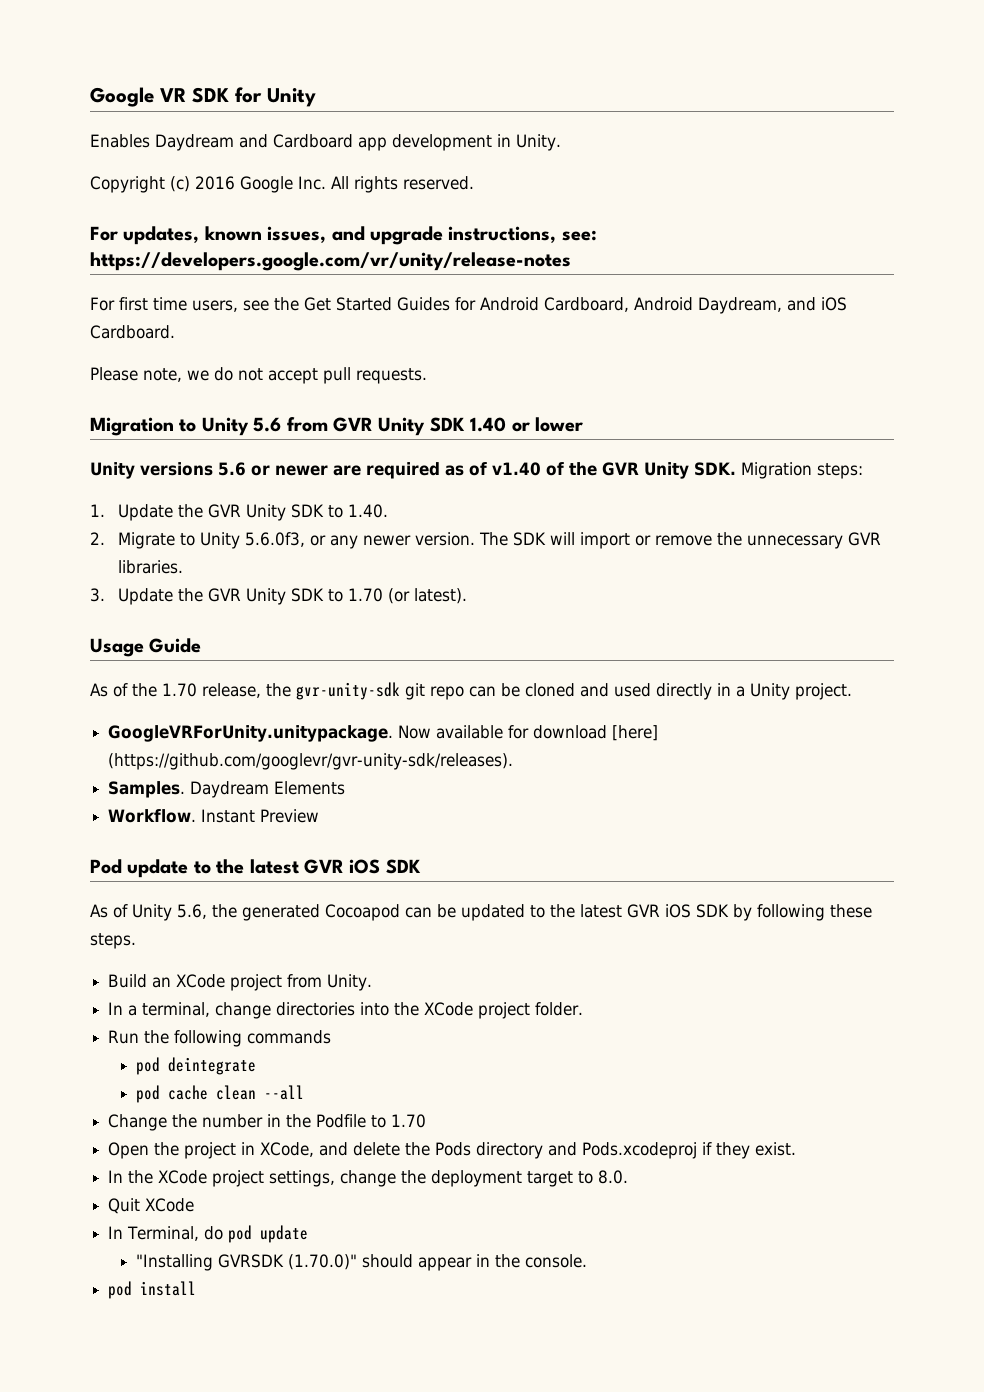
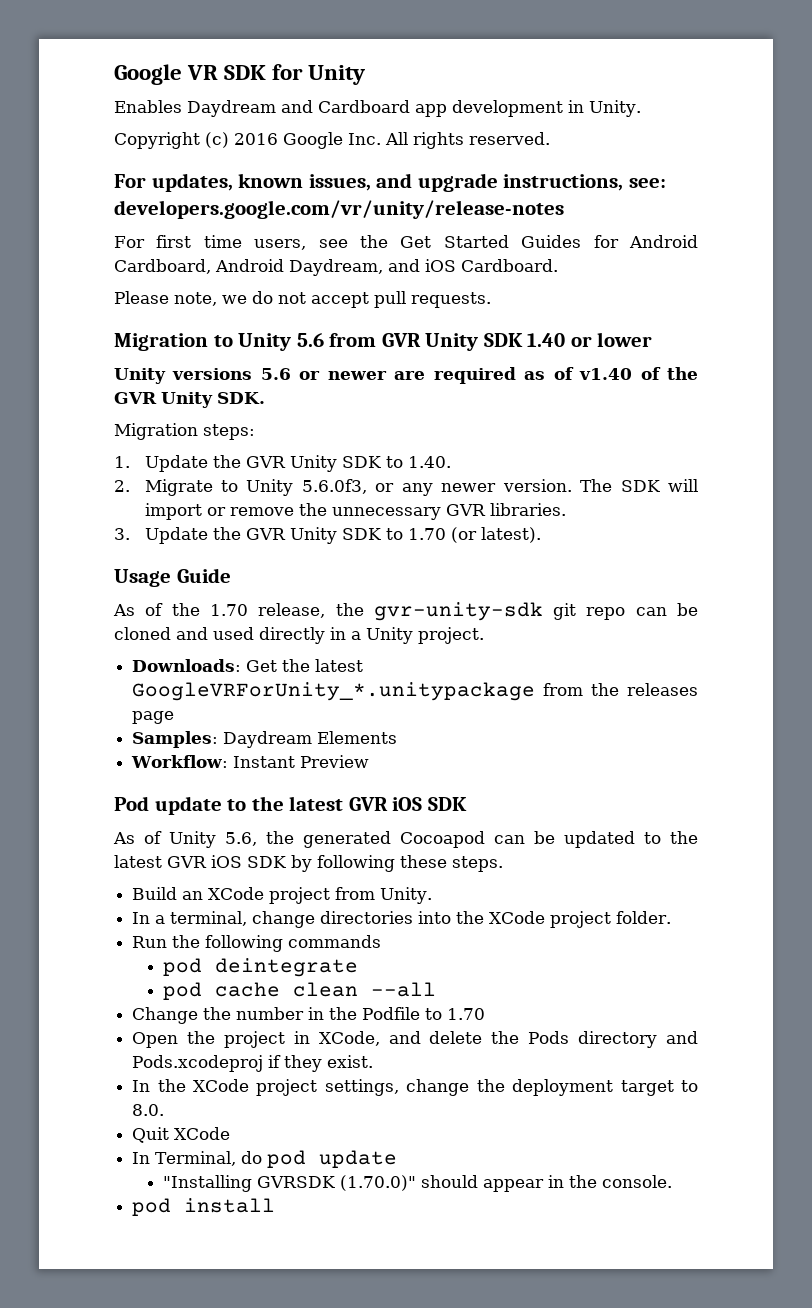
[90,252,571,271] https://developers.google.com/vr/unity/release-notes -> [114,200,564,219] developers.google.com/vr/unity/release-notes
(736, 469) none -> (265, 398) //
[108,725,659,742] [108,753,514,770] [108,781,186,798] GoogleVRForUnity.unitypackage. Now available for download [here] (https://github.com/googlevr/gvr-unity-sdk/releases). // Samples. -> [132,659,364,672] [132,682,698,701] [132,711,175,724] [132,731,219,748] Downloads: Get the latest GoogleVRForUnity_*.unitypackage from the releases page // Samples:
[108,809,197,823] Workflow. -> [131,755,229,768] Workflow:

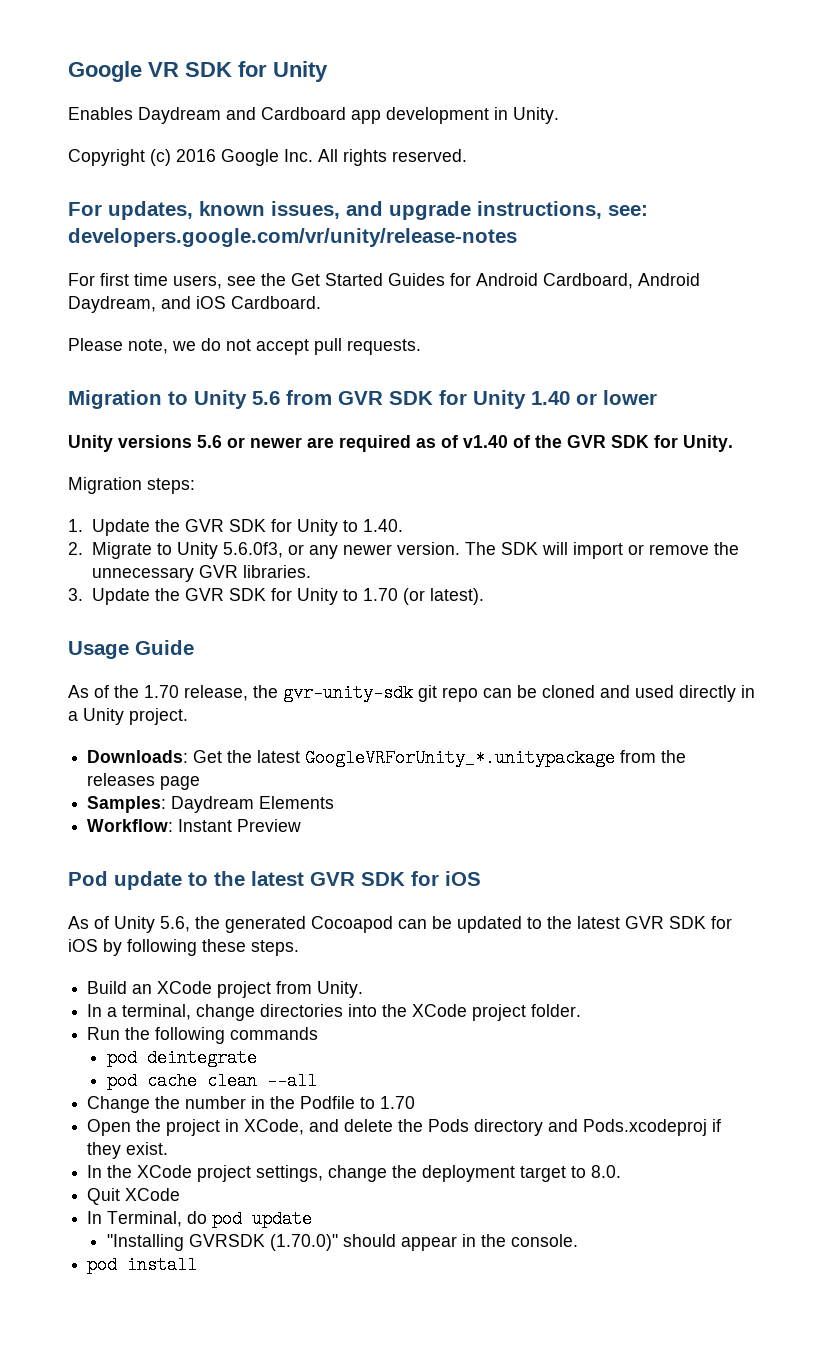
[425,333,523,351] Unity SDK -> [389,390,526,409] SDK for Unity
[161,392,265,408] Unity SDK. -> [611,435,733,452] SDK for Unity.
[289,455,381,472] Unity SDK -> [228,519,338,536] SDK for Unity
[289,527,381,544] Unity SDK -> [228,588,338,605] SDK for Unity
[392,797,467,811] iOS SDK -> [361,871,481,886] SDK for iOS
[211,855,286,868] iOS SDK -> [669,916,732,929] [68,939,98,952] SDK for iOS

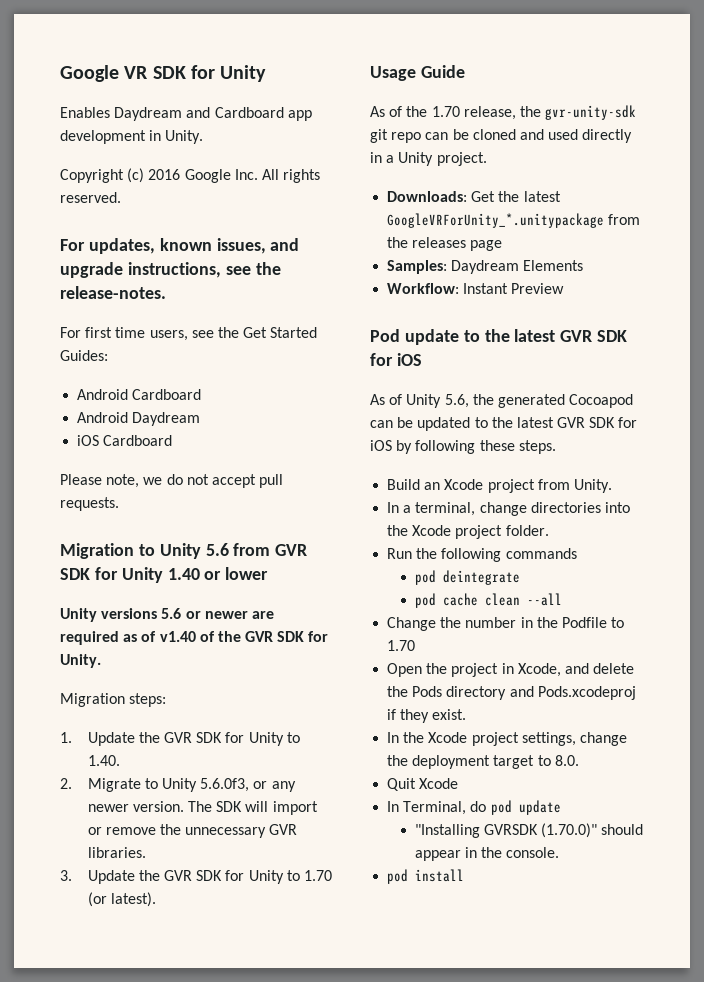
[608,205,648,216] [68,228,517,247] see: developers.google.com/vr/unity/release-notes -> [225,262,281,275] [60,286,166,299] see the release-notes.
[388,273,700,289] [68,296,321,313] Guides for Android Cardboard, Android Daydream, and iOS Cardboard. -> [60,350,108,361] [77,389,202,400] [77,412,201,426] [77,435,173,446] Guides: // Android Cardboard // Android Daydream // iOS Cardboard
[157,981,213,994] XCode -> [444,479,484,490] Xcode
[412,1004,468,1017] XCode -> [412,525,452,536] Xcode
[244,1119,305,1135] XCode, -> [517,663,561,677] Xcode,
[137,1165,193,1178] XCode -> [428,732,468,743] Xcode
[125,1188,181,1201] XCode -> [419,778,459,789] Xcode

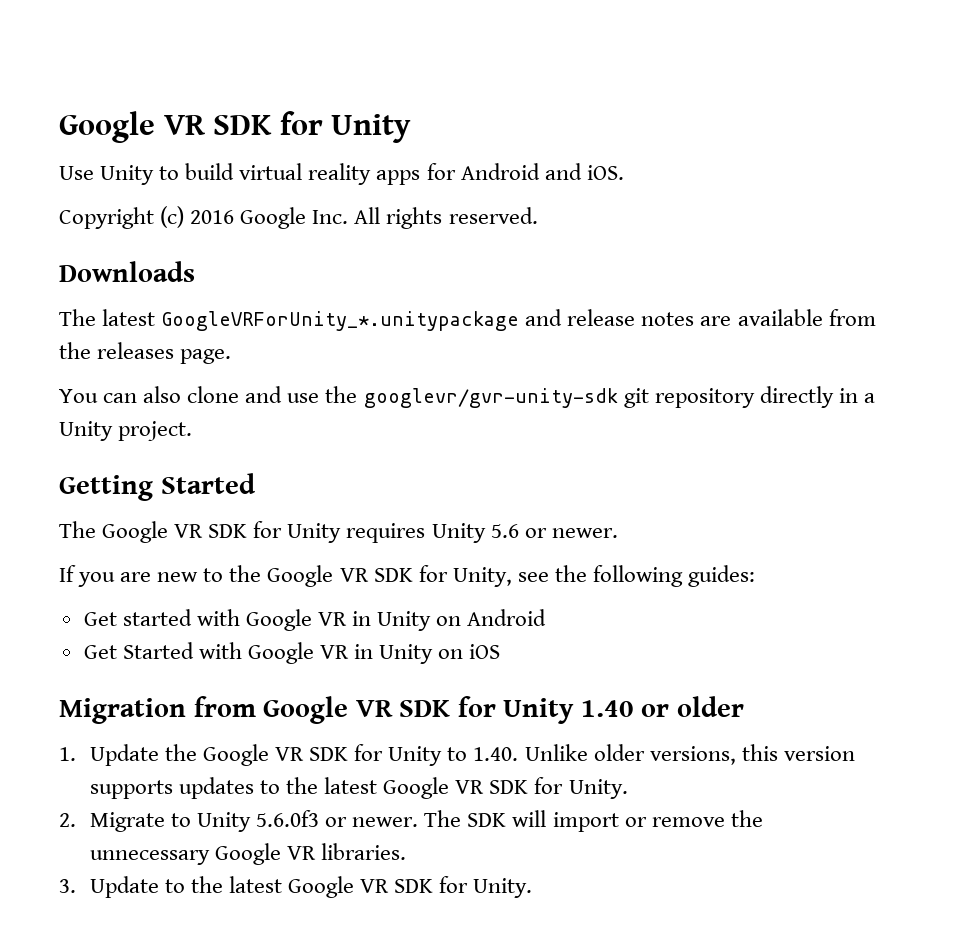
[60,107,312,121] [60,130,204,144] Enables Daydream and Cardboard app development in Unity. -> [59,163,624,185] Use Unity to build virtual reality apps for Android and iOS.
[60,238,300,254] [60,262,281,278] [60,286,166,299] [60,327,318,341] [60,350,108,361] [77,389,202,400] [77,412,201,426] [77,435,173,446] [60,474,284,488] [60,497,119,511] [60,543,308,559] For updates, known issues, and upgrade instructions, see the release-notes. // For first time users, see the Get Started Guides: // Android Cardboard // Android Daydream // iOS Cardboard // Please note, we do not accept pull requests. // Migration to Unity 5.6 from GVR -> [59,261,195,282] [59,309,876,331] [59,342,232,364] [59,386,875,408] [59,421,193,441] [59,473,256,501] [59,521,618,543] [59,565,756,587] [83,609,547,631] [83,642,501,664] [59,696,393,724] Downloads // The latest GoogleVRForUnity_*.unitypackage and release notes are available from the releases page. // You can also clone and use the googlevr/gvr-unity-sdk git repository directly in a Unity project. // Getting Started // The Google VR SDK for Unity requires Unity 5.6 or newer. // If you are new to the Google VR SDK for Unity, see the following guides: // Get started with Google VR in Unity on Android // Get Started with Google VR in Unity on iOS // Migration from Google VR
[225,567,269,580] [60,608,274,622] [60,631,329,645] [60,654,101,668] [60,693,167,707] lower // Unity versions 5.6 or newer are required as of v1.40 of the GVR SDK for Unity. // Migration steps: -> [677,696,745,717] older
[164,732,193,743] GVR -> [203,744,305,766] Google VR
(120, 760) none -> [524,744,855,765] [89,777,628,799] Unlike older versions, this version supports updates to the latest Google VR SDK for Unity.
[200,778,296,792] [87,801,184,812] 5.6.0f3, or any newer version. -> [256,810,419,827] 5.6.0f3 or newer.
[269,824,298,835] GVR -> [214,843,317,865] Google VR
[138,870,332,884] [87,892,156,907] [370,65,465,81] [370,105,637,120] [370,129,633,143] [370,152,487,166] [387,191,561,202] [387,213,641,228] [387,237,503,251] [387,260,584,274] [387,283,565,294] [370,329,628,345] [370,353,422,366] [370,394,634,408] [370,417,638,431] [370,440,556,454] [387,479,612,493] [387,502,630,516] [387,525,549,539] [387,548,577,562] [414,570,520,585] [414,593,562,608] [387,617,625,631] [387,640,416,651] [387,663,635,677] [387,686,636,700] [387,709,467,723] [387,732,627,746] [387,755,579,769] [387,778,459,791] [387,800,561,815] [414,823,644,838] [414,847,560,861] [387,869,465,884] the GVR SDK for Unity to 1.70 (or latest). // Usage Guide // As of the 1.70 release, the gvr-unity-sdk git repo can be cloned and used directly in a Unity project. // Downloads: Get the latest GoogleVRForUnity_*.unitypackage from the releases page // Samples: Daydream Elements // Workflow: Instant Preview // Pod update to the latest GVR SDK for iOS // As of Unity 5.6, the generated Cocoapod can be updated to the latest GVR SDK for iOS by following these steps. // Build an Xcode project from Unity. // In a terminal, change directories into the Xcode project folder. // Run the following commands // pod deintegrate // pod cache clean --all // Change the number in the Podfile to 1.70 // Open the project in Xcode, and delete the Pods directory and Pods.xcodeproj if they exist. // In the Xcode project settings, change the deployment target to 8.0. // Quit Xcode // In Terminal, do pod update // "Installing GVRSDK (1.70.0)" should appear in the console. // pod install -> [164,876,533,898] to the latest Google VR SDK for Unity.

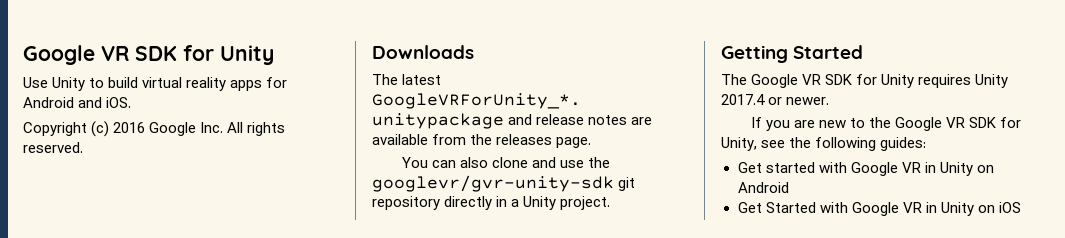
[490,524,519,538] 5.6 -> [721,94,765,105] 2017.4
[59,696,745,724] [59,744,855,766] [89,777,628,799] [59,810,763,832] [89,843,407,865] [59,876,533,898] // Migration from Google VR SDK for Unity 1.40 or older // 1. Update the Google VR SDK for Unity to 1.40. Unlike older versions, this version supports updates to the latest Google VR SDK for Unity. // 2. Migrate to Unity 5.6.0f3 or newer. The SDK will import or remove the unnecessary Google VR libraries. // 3. Update to the latest Google VR SDK for Unity. -> (1021, 207) none

